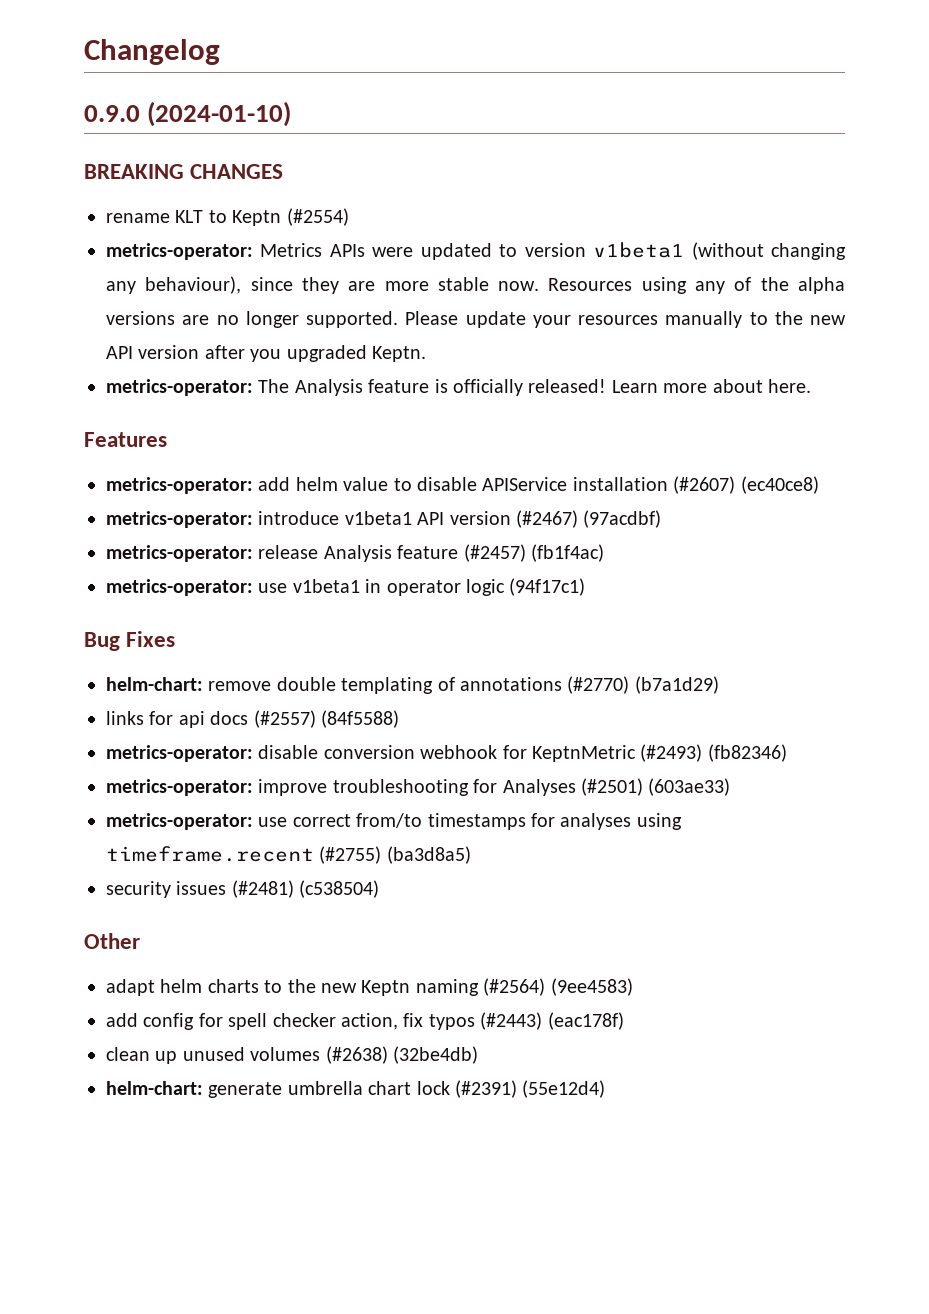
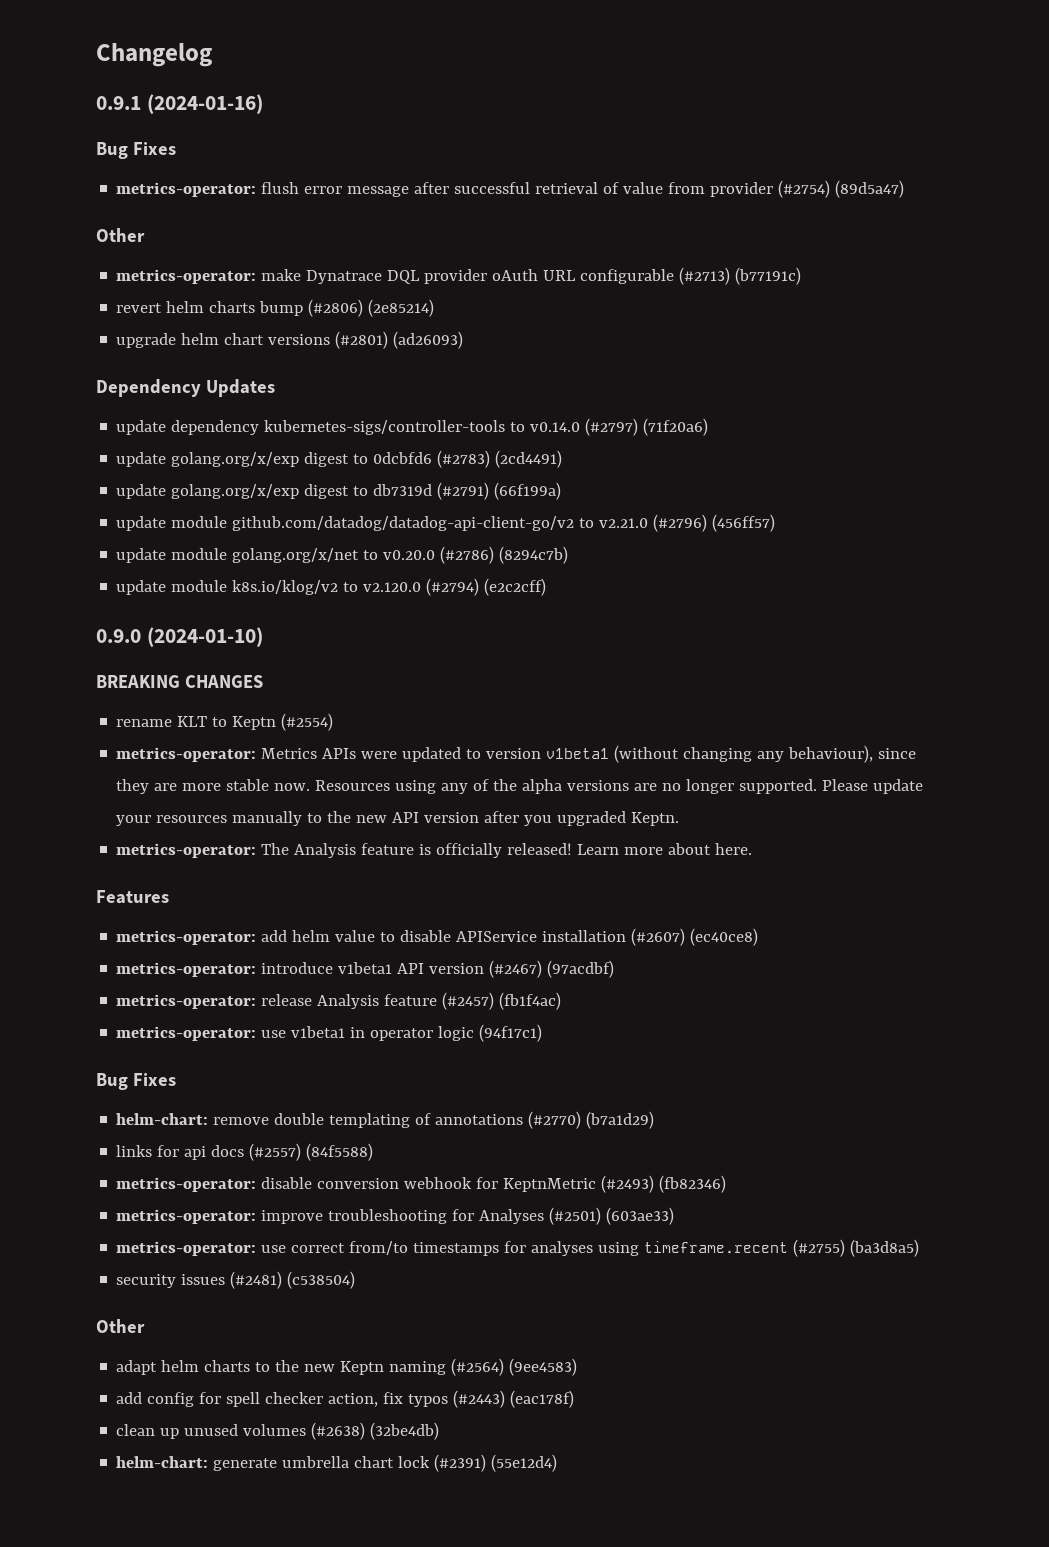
(220, 52) none -> [96,94,263,114] [96,142,176,159] [116,180,905,198] [96,228,145,242] [116,267,802,285] [116,299,435,317] [116,331,464,349] [96,379,275,397] [116,418,709,436] [116,450,563,468] [116,482,562,500] [116,514,776,532] [116,546,569,564] [116,578,547,596] // 0.9.1 (2024-01-16) // Bug Fixes // metrics-operator: flush error message after successful retrieval of value from provider (#2754) (89d5a47) // Other // metrics-operator: make Dynatrace DQL provider oAuth URL configurable (#2713) (b77191c) // revert helm charts bump (#2806) (2e85214) // upgrade helm chart versions (#2801) (ad26093) // Dependency Updates // update dependency kubernetes-sigs/controller-tools to v0.14.0 (#2797) (71f20a6) // update golang.org/x/exp digest to 0dcbfd6 (#2783) (2cd4491) // update golang.org/x/exp digest to db7319d (#2791) (66f199a) // update module github.com/datadog/datadog-api-client-go/v2 to v2.21.0 (#2796) (456ff57) // update module golang.org/x/net to v0.20.0 (#2786) (8294c7b) // update module k8s.io/klog/v2 to v2.120.0 (#2794) (e2c2cff)

